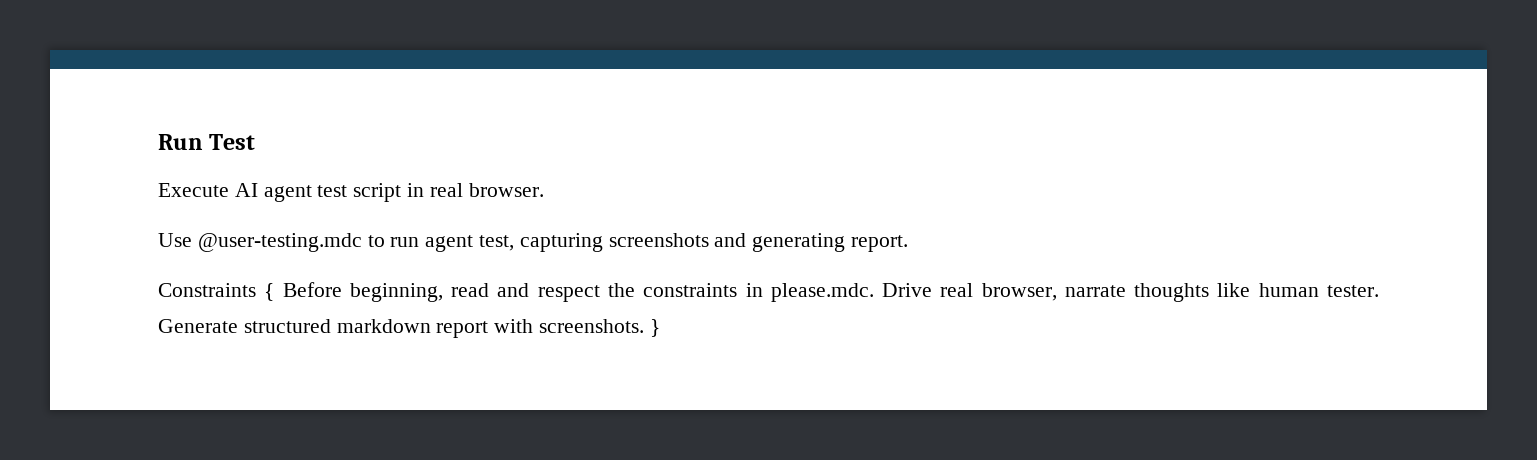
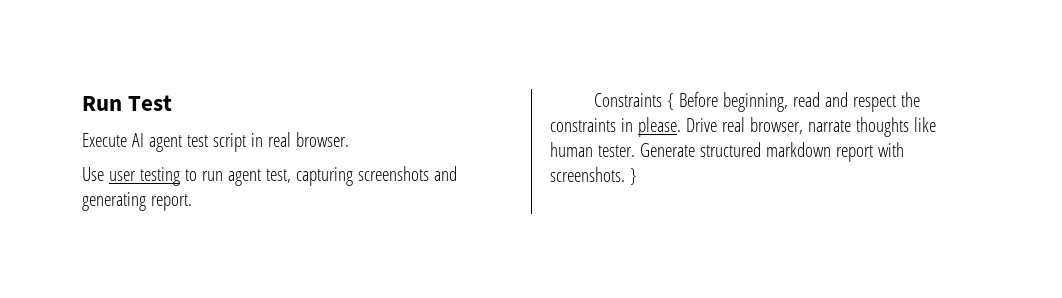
[197,233,362,252] @user-testing.mdc -> [108,167,180,186] user testing
[770,283,874,302] please.mdc. -> [637,117,681,137] please.

